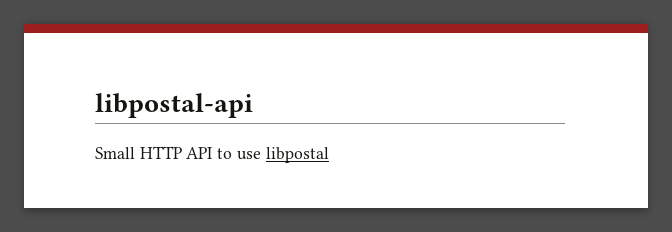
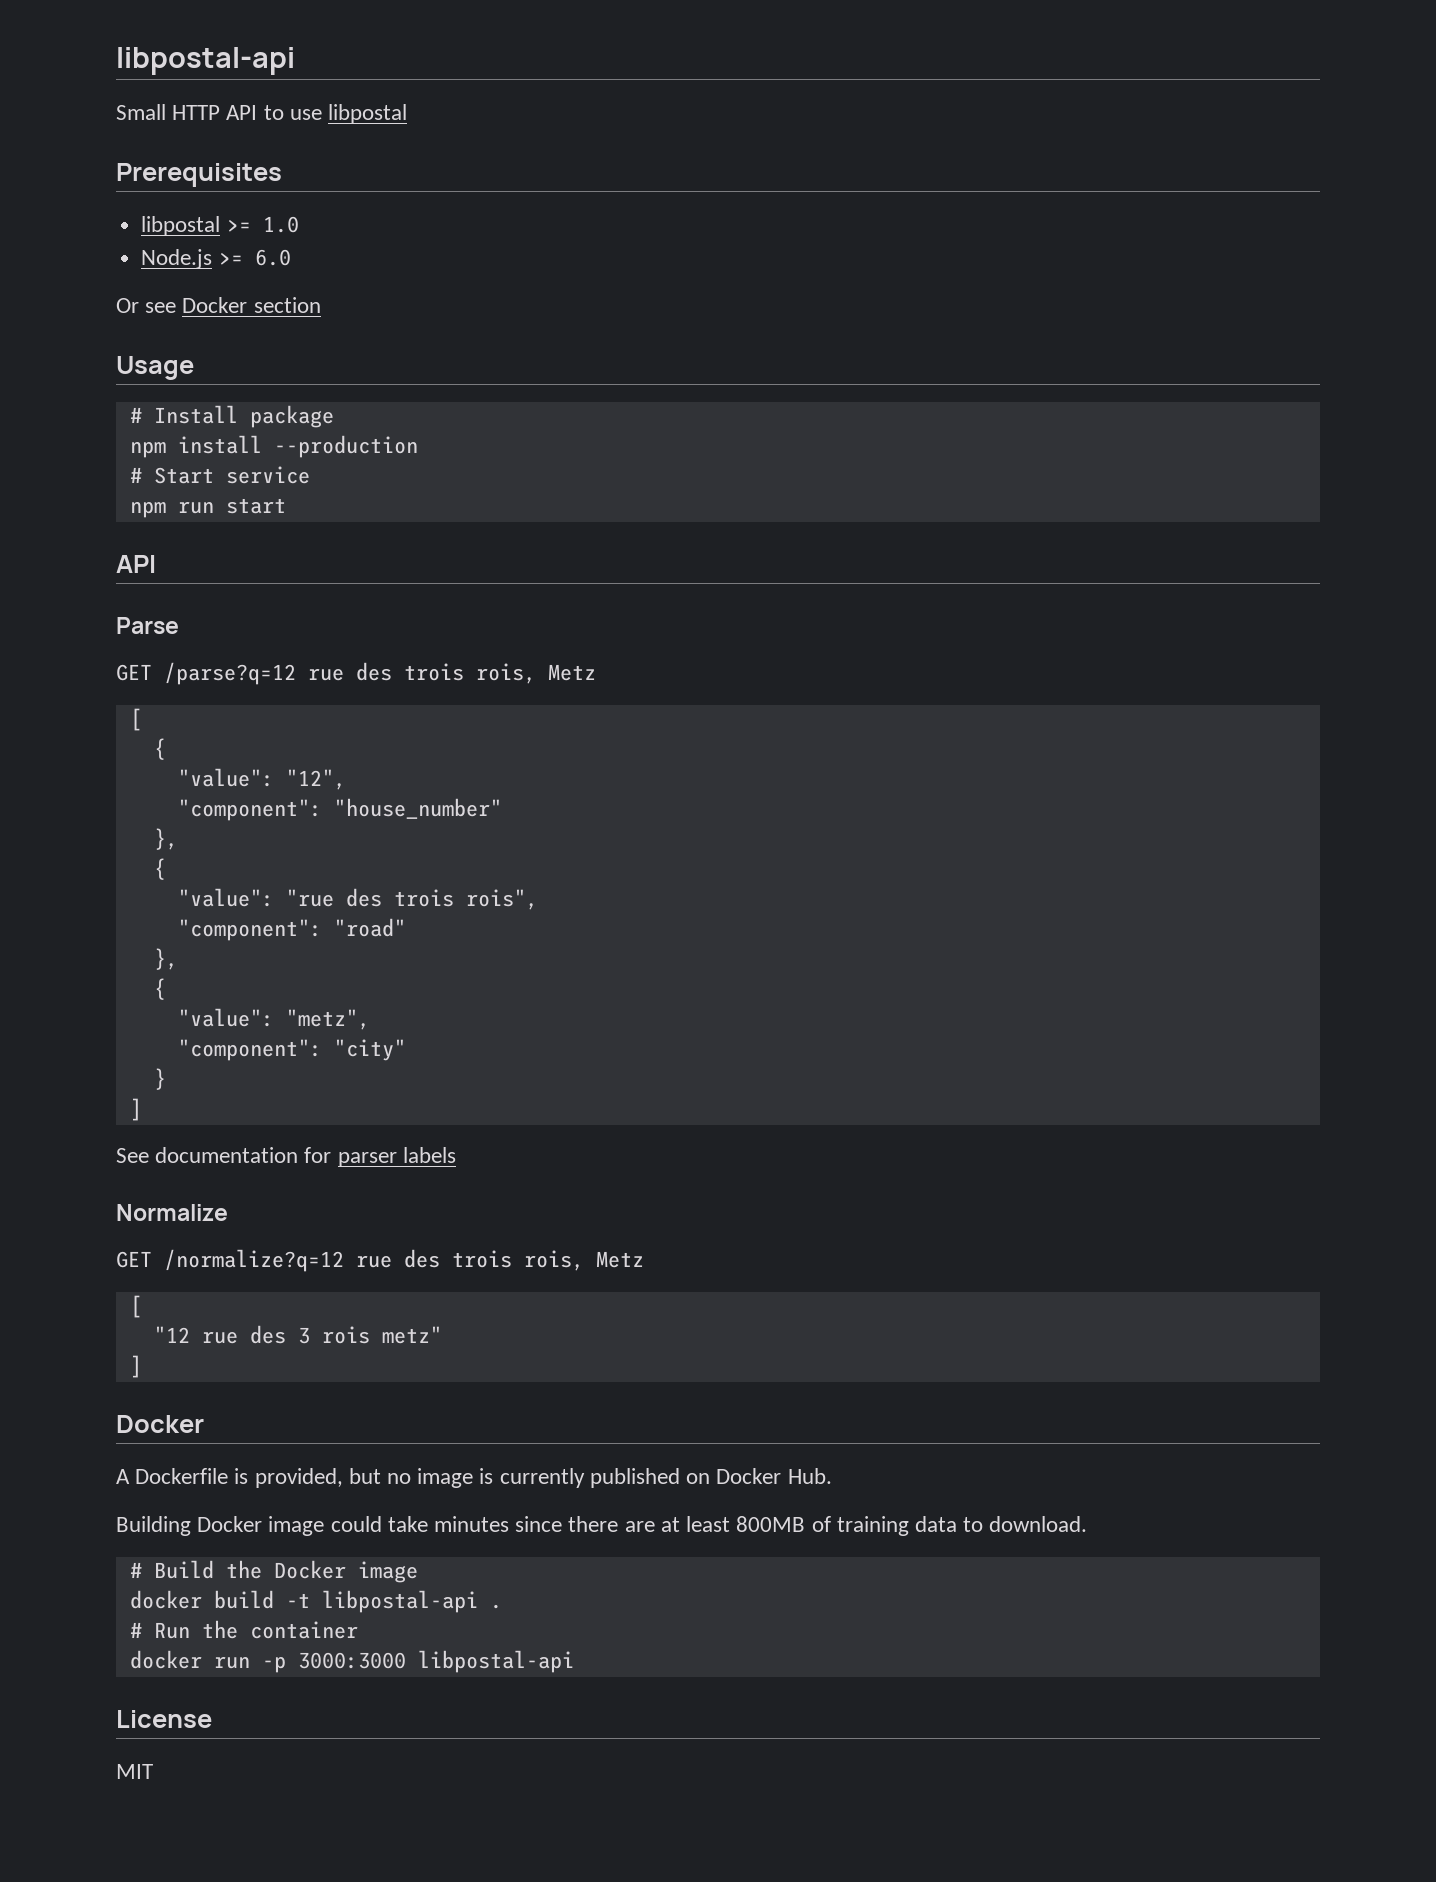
(329, 155) none -> [116,163,282,187] [141,216,299,236] [141,249,291,269] [116,297,321,313] [116,356,194,380] [129,405,334,428] [129,435,418,458] [129,466,310,484] [129,498,286,518] [116,555,156,573] [116,617,179,634] [116,662,596,685] [129,708,142,731] [153,738,166,760] [177,768,346,790] [177,798,502,821] [153,828,178,850] [153,858,166,880] [177,888,538,910] [177,918,406,941] [153,948,178,970] [153,978,166,1000] [177,1008,370,1030] [177,1039,406,1061] [153,1068,166,1090] [129,1098,142,1121] [116,1147,456,1167] [116,1204,228,1221] [116,1249,644,1272] [129,1295,142,1318] [153,1325,442,1344] [129,1355,142,1378] [116,1415,204,1433] [116,1468,832,1488] [116,1516,1088,1536] [129,1560,418,1583] [129,1590,502,1613] [129,1620,358,1639] [129,1650,574,1673] [116,1710,212,1728] [116,1764,153,1779] // Prerequisites // libpostal >= 1.0 // Node.js >= 6.0 // Or see Docker section // Usage // # Install package // npm install --production // # Start service // npm run start // API // Parse // GET /parse?q=12 rue des trois rois, Metz // [ // { // "value": "12", // "component": "house_number" // }, // { // "value": "rue des trois rois", // "component": "road" // }, // { // "value": "metz", // "component": "city" // } // ] // See documentation for parser labels // Normalize // GET /normalize?q=12 rue des trois rois, Metz // [ // "12 rue des 3 rois metz" // ] // Docker // A Dockerfile is provided, but no image is currently published on Docker Hub. // Building Docker image could take minutes since there are at least 800MB of training data to download. // # Build the Docker image // docker build -t libpostal-api . // # Run the container // docker run -p 3000:3000 libpostal-api // License // MIT

